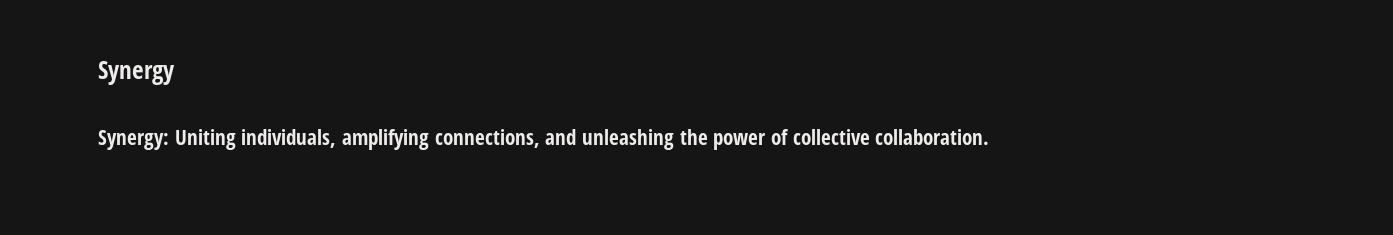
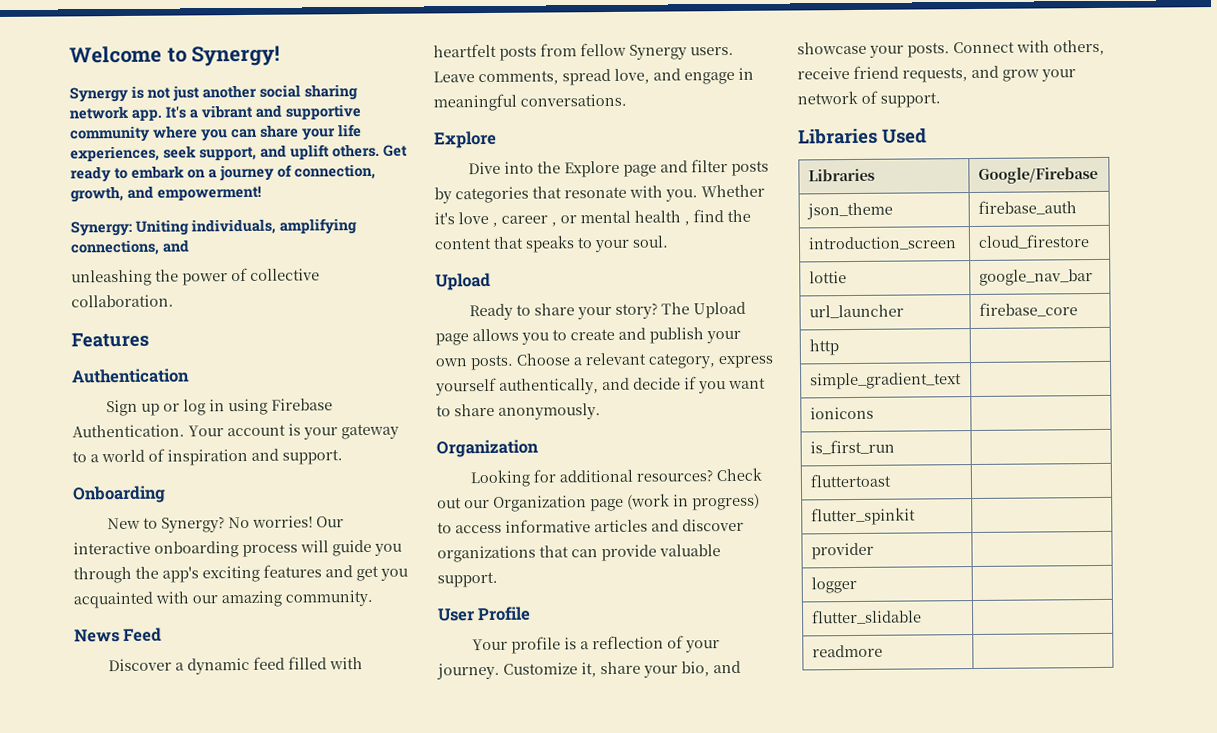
[98,61,175,85] Synergy -> [69,45,281,67] [69,84,358,103] [69,104,361,121] [70,124,362,143] [70,143,408,162] [70,163,376,183] [70,185,262,203] Welcome to Synergy! // Synergy is not just another social sharing network app. It's a vibrant and supportive community where you can share your life experiences, seek support, and uplift others. Get ready to embark on a journey of connection, growth, and empowerment!
(577, 137) none -> (190, 246) //
(990, 137) none -> [71,331,149,348] [72,368,190,384] [105,398,333,417] [72,423,399,440] [72,448,343,466] [72,485,166,504] [106,515,344,533] [73,539,402,558] [73,564,408,584] [73,589,373,609] [74,627,163,643] [107,656,363,675] [433,42,734,61] [433,67,754,86] [433,93,627,112] [434,130,497,149] [467,159,769,178] [434,184,765,204] [434,209,751,227] [434,235,669,253] [435,272,491,291] [468,301,746,321] [435,327,741,346] [435,352,774,371] [435,376,766,396] [436,403,601,420] [436,439,539,458] [469,467,762,488] [437,493,760,512] [437,518,744,534] [437,544,721,563] [437,571,498,588] [437,606,532,622] [471,635,720,654] [436,660,741,680] [797,39,1105,58] [797,65,1076,83] [797,90,941,108] [798,127,927,145] [807,168,875,182] [977,166,1098,184] [805,202,893,220] [977,200,1077,215] [807,236,957,251] [977,234,1090,249] [808,271,847,284] [978,269,1093,286] [808,304,904,319] [978,302,1078,317] [808,339,839,356] [809,372,962,390] [809,406,874,420] [809,439,895,455] [809,473,891,488] [810,507,916,526] [810,542,874,560] [810,576,857,594] [811,609,922,625] [811,644,883,658] // Features // Authentication // Sign up or log in using Firebase Authentication. Your account is your gateway to a world of inspiration and support. // Onboarding // New to Synergy? No worries! Our interactive onboarding process will guide you through the app's exciting features and get you acquainted with our amazing community. // News Feed // Discover a dynamic feed filled with heartfelt posts from fellow Synergy users. Leave comments, spread love, and engage in meaningful conversations. // Explore // Dive into the Explore page and filter posts by categories that resonate with you. Whether it's love , career , or mental health , find the content that speaks to your soul. // Upload // Ready to share your story? The Upload page allows you to create and publish your own posts. Choose a relevant category, express yourself authentically, and decide if you want to share anonymously. // Organization // Looking for additional resources? Check out our Organization page (work in progress) to access informative articles and discover organizations that can provide valuable support. // User Profile // Your profile is a reflection of your journey. Customize it, share your bio, and showcase your posts. Connect with others, receive friend requests, and grow your network of support. // Libraries Used // Libraries | Google/Firebase // json_theme | firebase_auth // introduction_screen | cloud_firestore // lottie | google_nav_bar // url_launcher | firebase_core // http | // simple_gradient_text | // ionicons | // is_first_run | // fluttertoast | // flutter_spinkit | // provider | // logger | // flutter_slidable | // readmore |

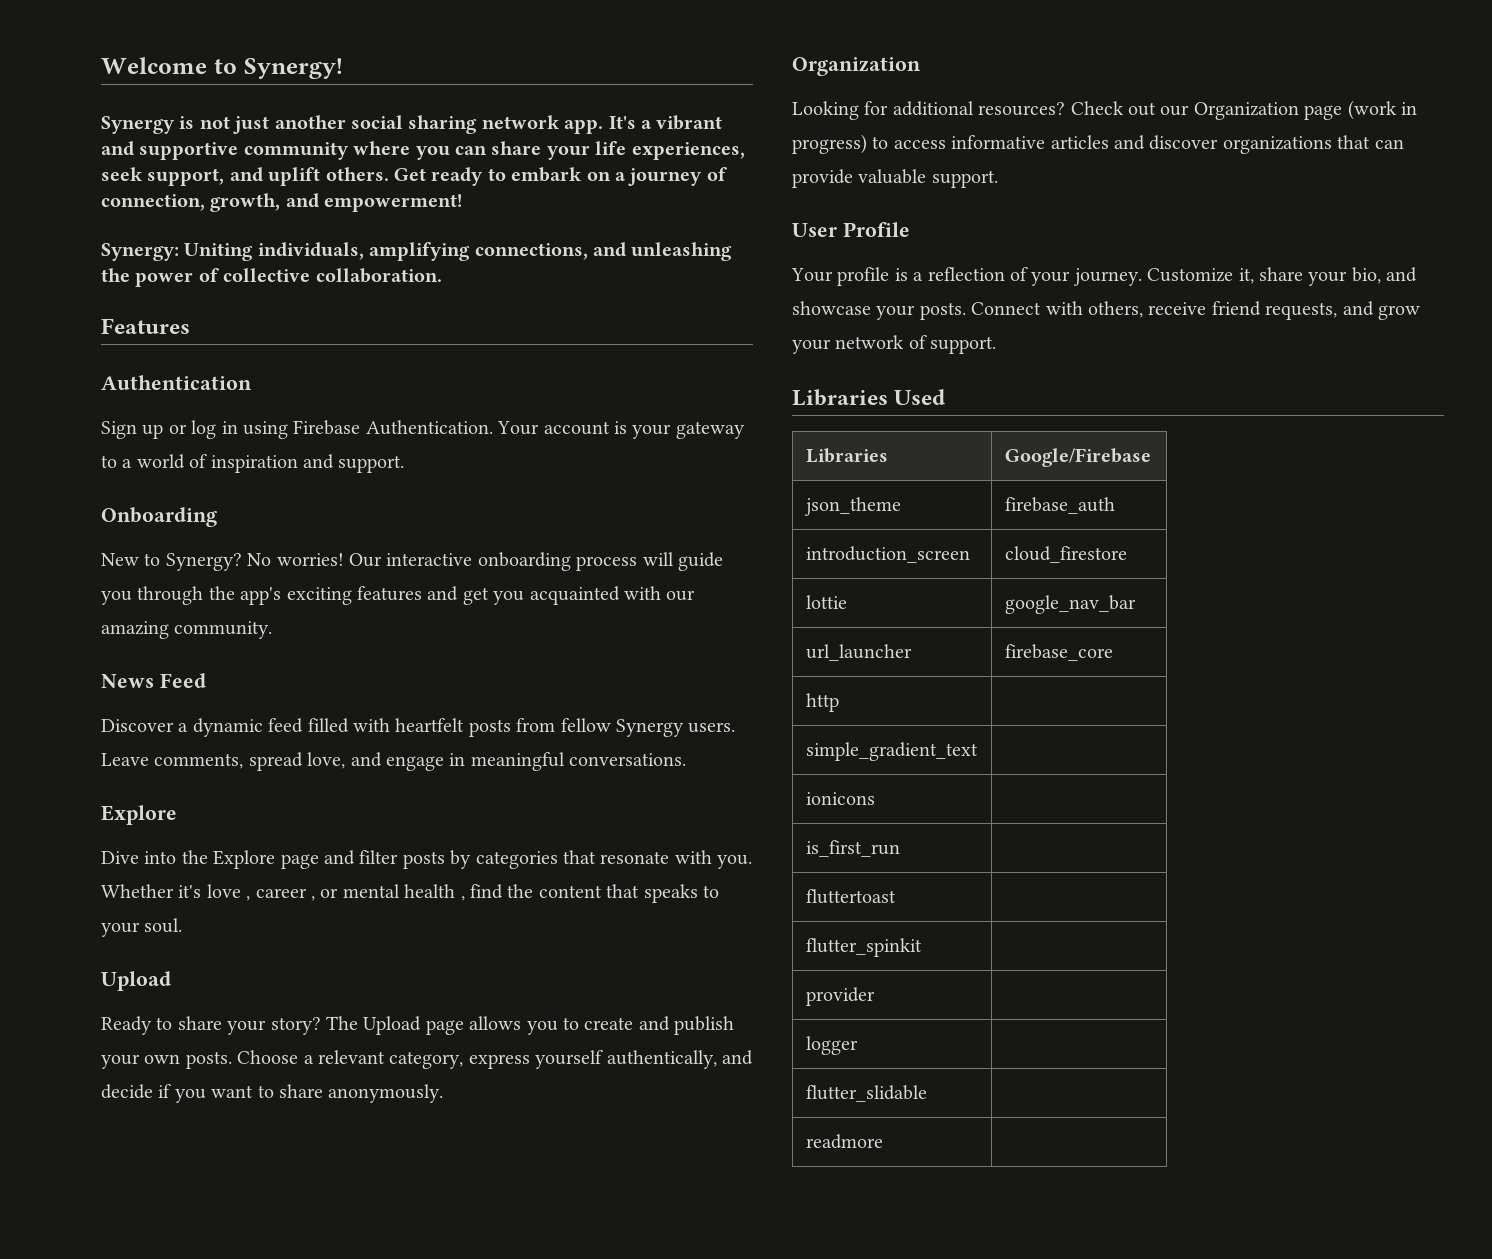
(190, 246) // -> (626, 249) none

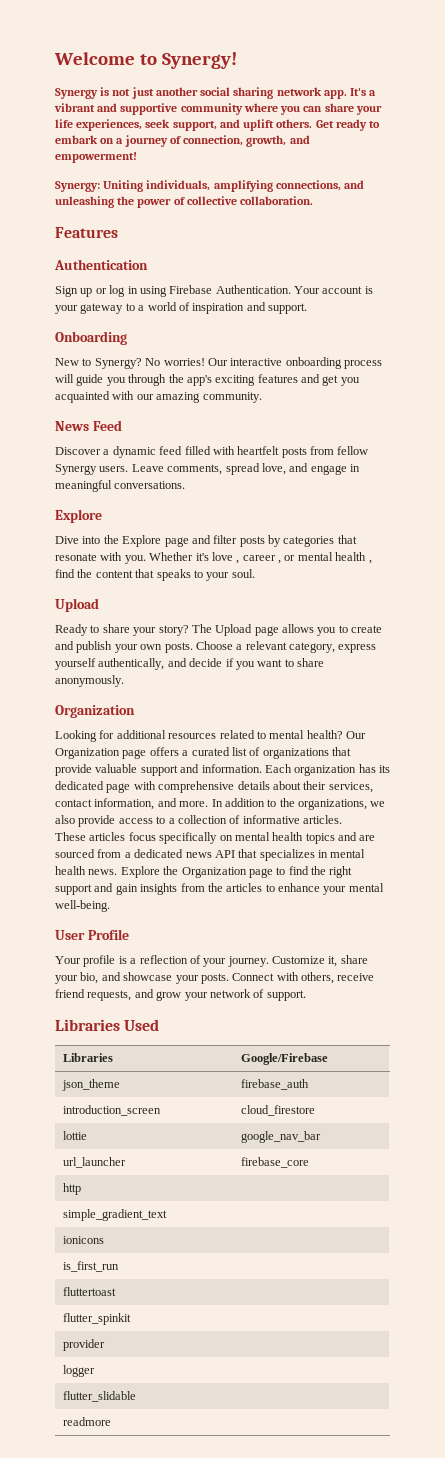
[978,100,1417,120] [792,134,1219,154] resources? Check out our Organization page (work in progress) to access informative articles and discover -> [168,730,366,739] [55,747,261,759] resources related to mental health? Our Organization page offers a curated list of
[1374,139,1404,149] can -> (351, 751) none
[931,170,998,188] support. -> [140,764,390,776] [55,781,373,793] [55,798,386,810] [55,815,342,827] [55,832,376,844] [55,849,366,861] [55,866,353,878] [55,883,384,895] [55,900,110,912] support and information. Each organization has its dedicated page with comprehensive details about their services, contact information, and more. In addition to the organizations, we also provide access to a collection of informative articles. // These articles focus specifically on mental health topics and are sourced from a dedicated news API that specializes in mental health news. Explore the Organization page to find the right support and gain insights from the articles to enhance your mental well-being.

